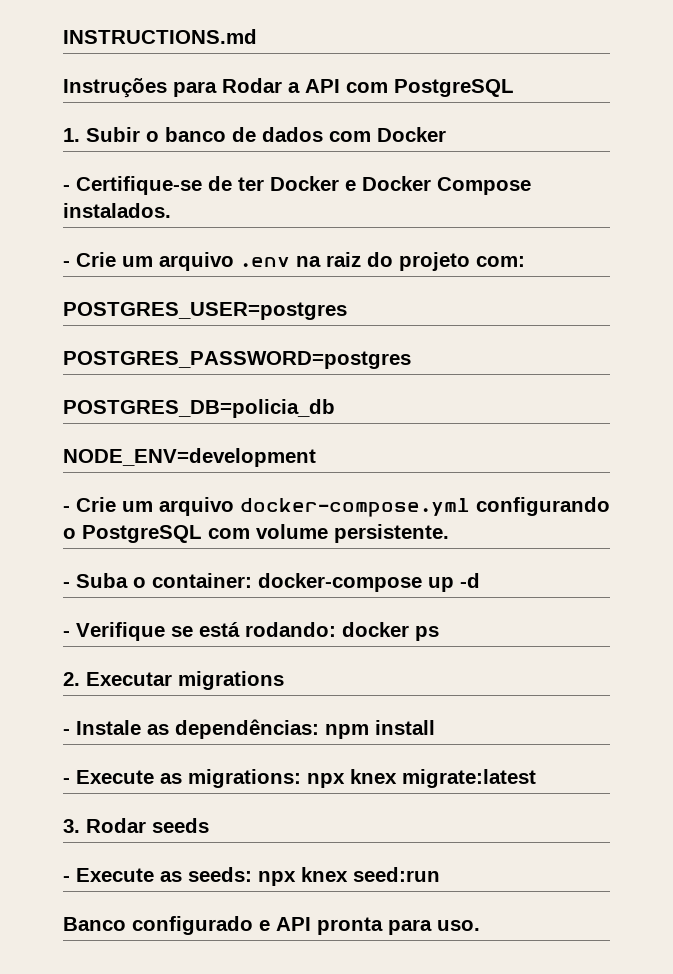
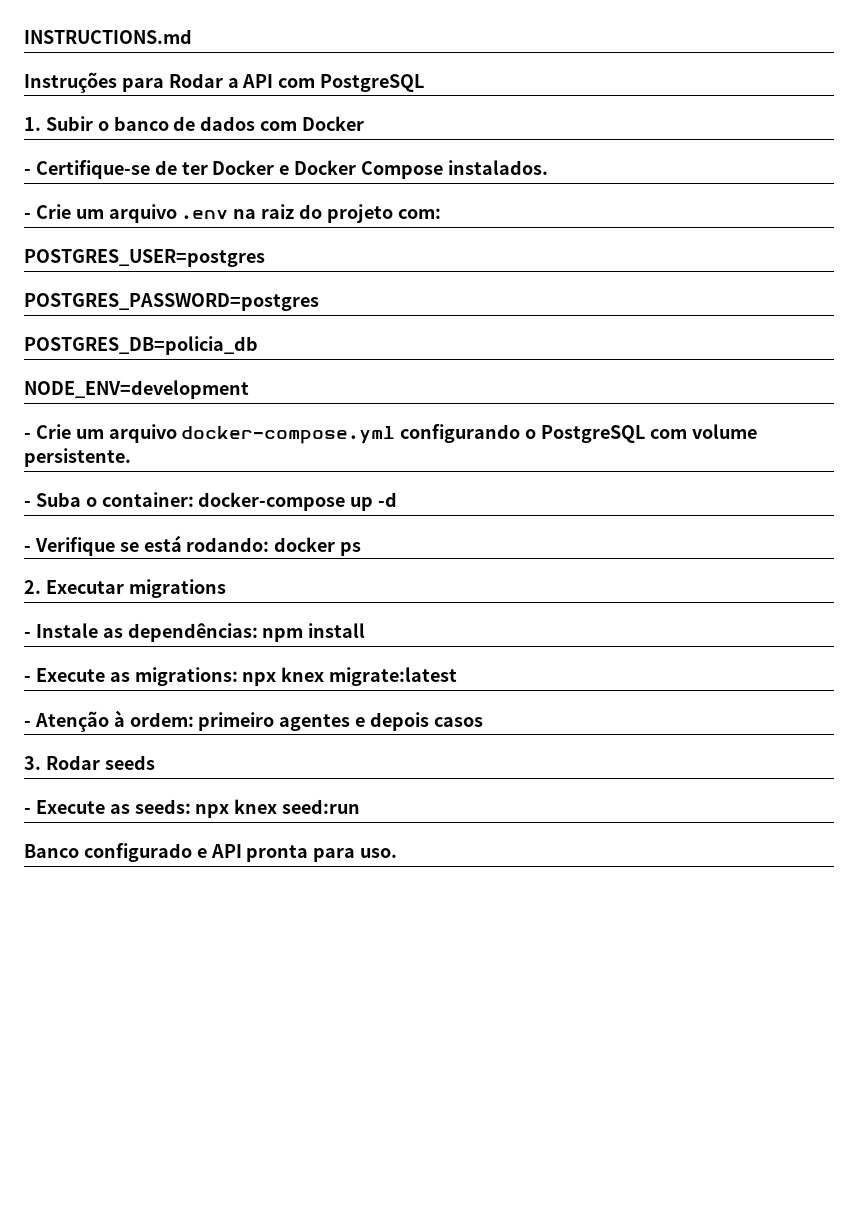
(536, 778) none -> [24,710,483,732] // - Atenção à ordem: primeiro agentes e depois casos

